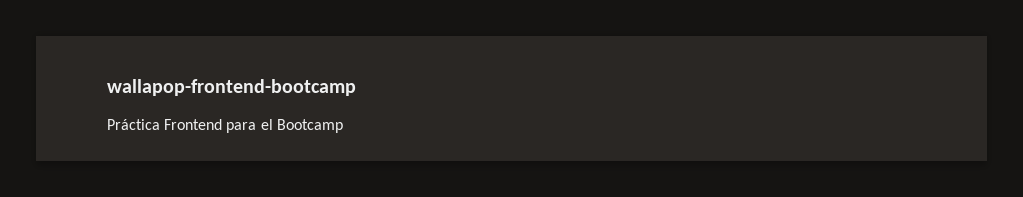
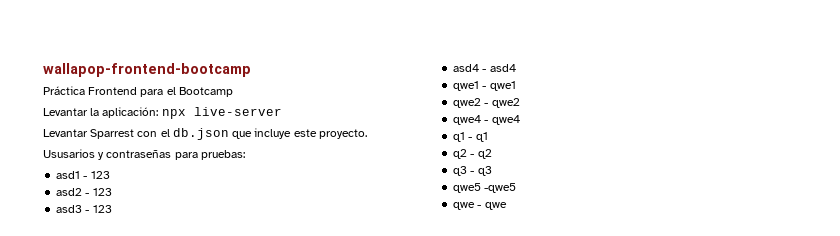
(343, 126) none -> [43,107,282,119] [43,128,367,140] [43,149,245,160] [56,171,110,179] [56,188,112,196] [56,205,112,213] [453,64,516,72] [453,81,516,91] [453,98,520,108] [453,115,520,125] [453,132,488,142] [453,149,492,159] [453,166,492,176] [453,183,517,193] [453,202,507,210] // Levantar la aplicación: npx live-server // Levantar Sparrest con el db.json que incluye este proyecto. // Ususarios y contraseñas para pruebas: // asd1 - 123 // asd2 - 123 // asd3 - 123 // asd4 - asd4 // qwe1 - qwe1 // qwe2 - qwe2 // qwe4 - qwe4 // q1 - q1 // q2 - q2 // q3 - q3 // qwe5 -qwe5 // qwe - qwe

